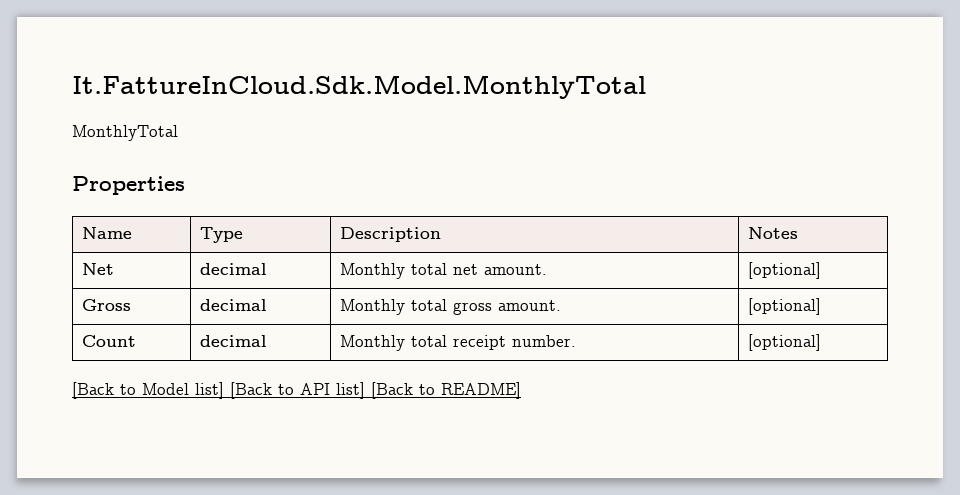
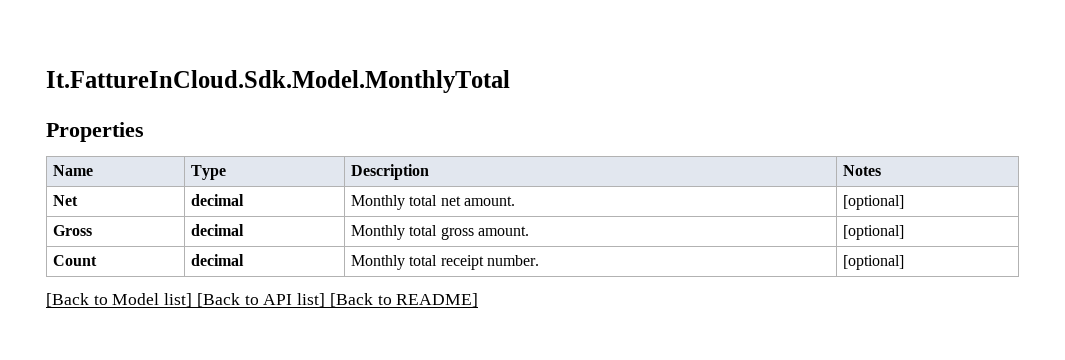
[72,125,178,141] // MonthlyTotal -> (510, 81) none

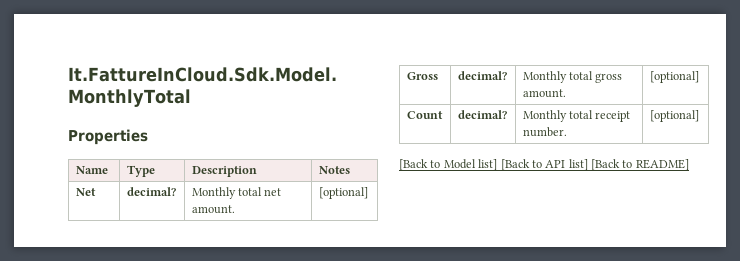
[191,194,245,206] decimal -> [126,187,176,196] decimal?
[191,224,245,236] decimal -> [457,71,507,80] decimal?
[191,254,245,266] decimal -> [457,110,507,119] decimal?

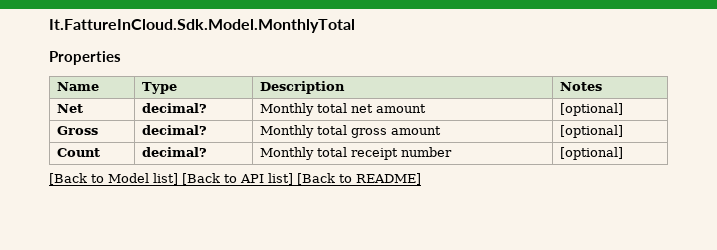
[191,205,235,214] amount. -> [375,104,426,113] amount
[522,89,566,98] amount. -> [390,126,441,135] amount
[522,127,567,137] number. -> [400,147,452,157] number

